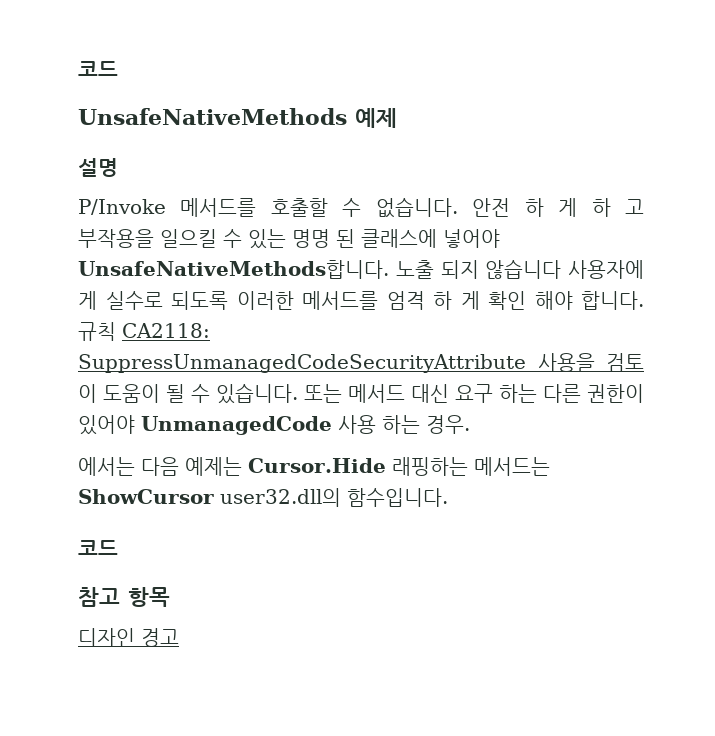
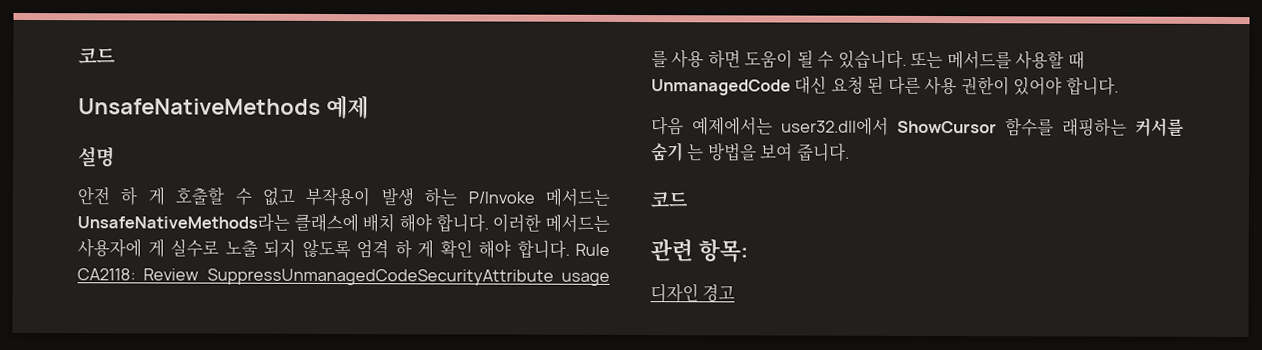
[78,197,645,218] [78,229,500,249] [78,259,644,279] [78,291,378,310] P/Invoke 메서드를 호출할 수 없습니다. 안전 하 게 하 고 부작용을 일으킬 수 있는 명명 된 클래스에 넣어야 UnsafeNativeMethods합니다. 노출 되지 않습니다 사용자에 게 실수로 되도록 이러한 메서드를 -> [77,186,610,207] [77,213,610,233] [77,238,351,259] 안전 하 게 호출할 수 없고 부작용이 발생 하는 P/Invoke 메서드는 UnsafeNativeMethods라는 클래스에 배치 해야 합니다. 이러한 메서드는 사용자에 게 실수로 노출 되지 않도록
[78,322,210,341] [78,353,644,373] [78,384,97,403] 규칙 CA2118: SuppressUnmanagedCodeSecurityAttribute 사용을 검토 이 -> [575,243,610,256] [77,268,610,286] [651,49,741,69] Rule CA2118: Review SuppressUnmanagedCodeSecurityAttribute usage 를 사용 하면
[348,384,644,403] [78,415,470,435] [78,457,550,476] [78,488,448,507] [78,540,118,555] [78,587,170,607] 메서드 대신 요구 하는 다른 권한이 있어야 UnmanagedCode 사용 하는 경우. // 에서는 다음 예제는 Cursor.Hide 래핑하는 메서드는 ShowCursor user32.dll의 함수입니다. // 코드 // 참고 항목 -> [946,50,1085,70] [651,75,1119,96] [651,116,1184,137] [651,142,850,162] [650,192,688,208] [650,239,749,263] 메서드를 사용할 때 UnmanagedCode 대신 요청 된 다른 사용 권한이 있어야 합니다. // 다음 예제에서는 user32.dll에서 ShowCursor 함수를 래핑하는 커서를 숨기 는 방법을 보여 줍니다. // 코드 // 관련 항목:

